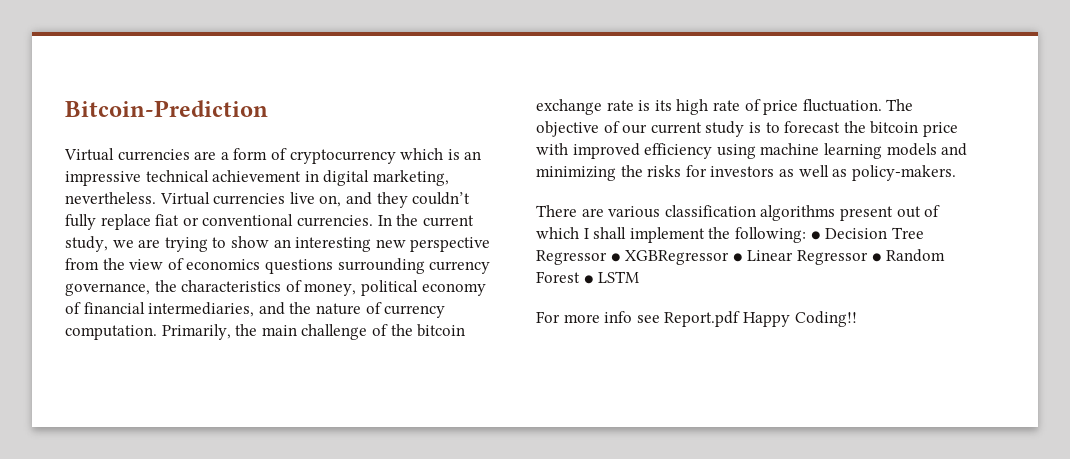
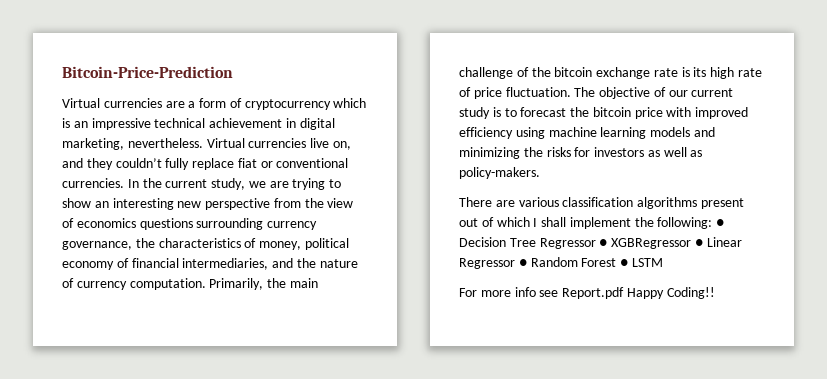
[65,100,268,117] Bitcoin-Prediction -> [62,66,233,78] Bitcoin-Price-Prediction

